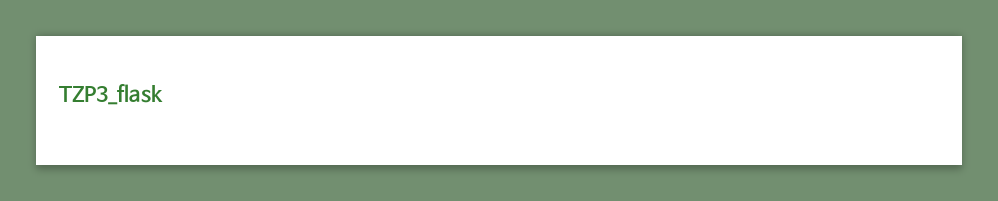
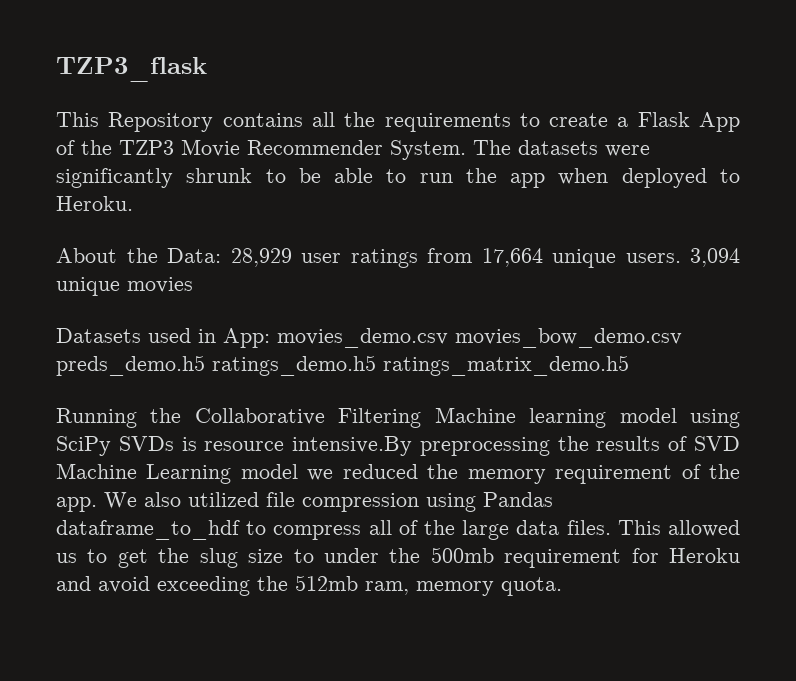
(163, 94) none -> [56,112,740,132] [56,139,650,160] [56,168,740,188] [56,196,133,211] [56,248,740,268] [56,277,193,296] [56,328,682,348] [56,355,629,376] [56,407,741,428] [56,436,741,456] [56,463,741,484] [56,492,553,512] [56,520,740,540] [56,547,740,568] [56,575,562,596] // This Repository contains all the requirements to create a Flask App of the TZP3 Movie Recommender System. The datasets were significantly shrunk to be able to run the app when deployed to Heroku. // About the Data: 28,929 user ratings from 17,664 unique users. 3,094 unique movies // Datasets used in App: movies_demo.csv movies_bow_demo.csv preds_demo.h5 ratings_demo.h5 ratings_matrix_demo.h5 // Running the Collaborative Filtering Machine learning model using SciPy SVDs is resource intensive.By preprocessing the results of SVD Machine Learning model we reduced the memory requirement of the app. We also utilized file compression using Pandas dataframe_to_hdf to compress all of the large data files. This allowed us to get the slug size to under the 500mb requirement for Heroku and avoid exceeding the 512mb ram, memory quota.

